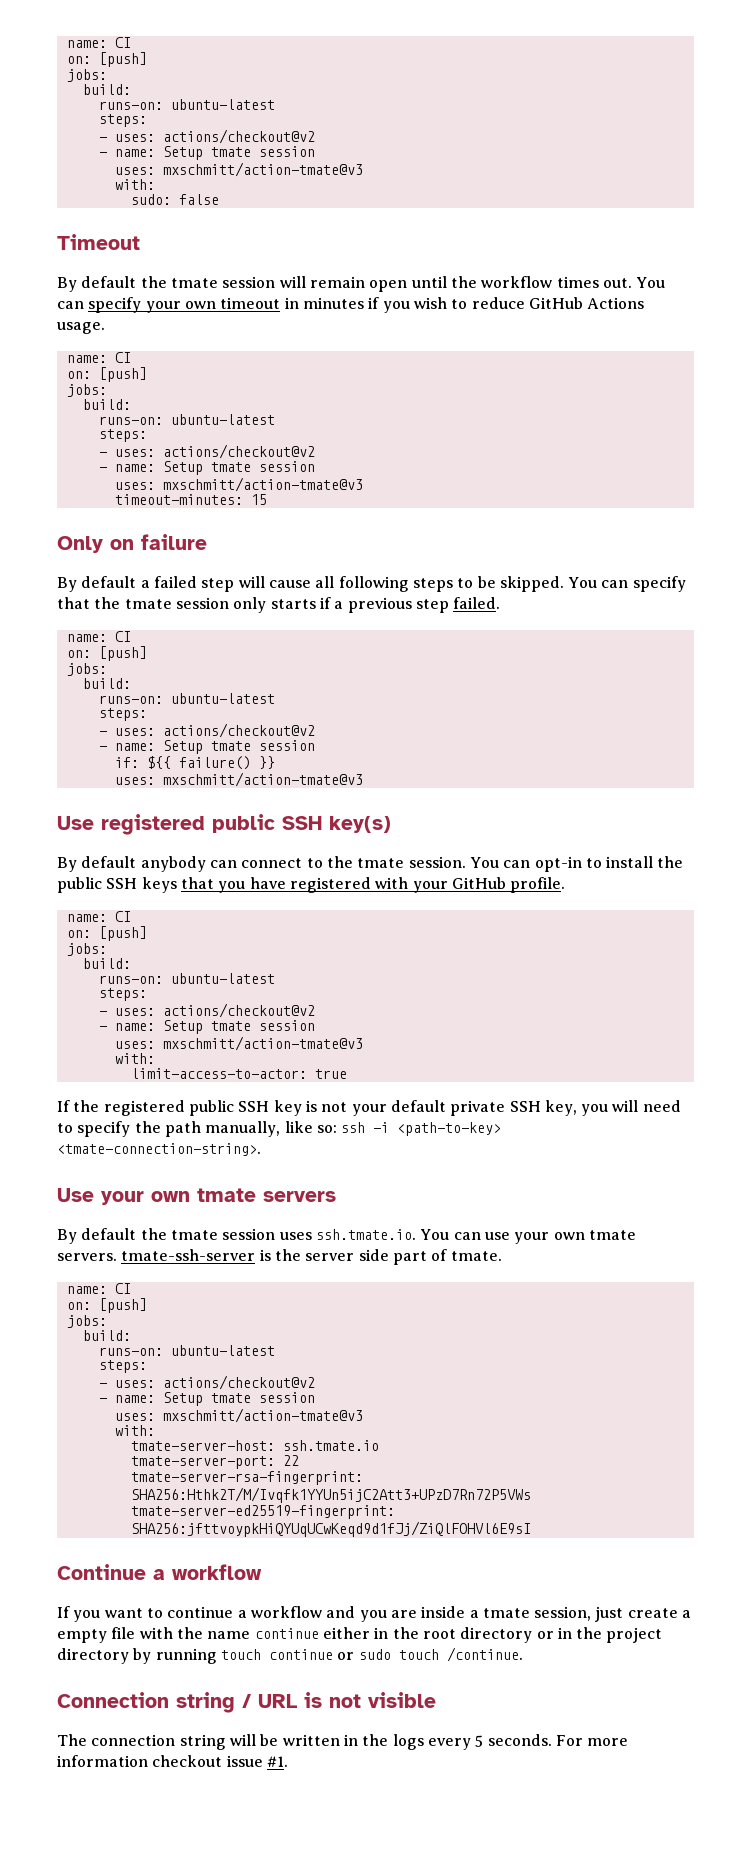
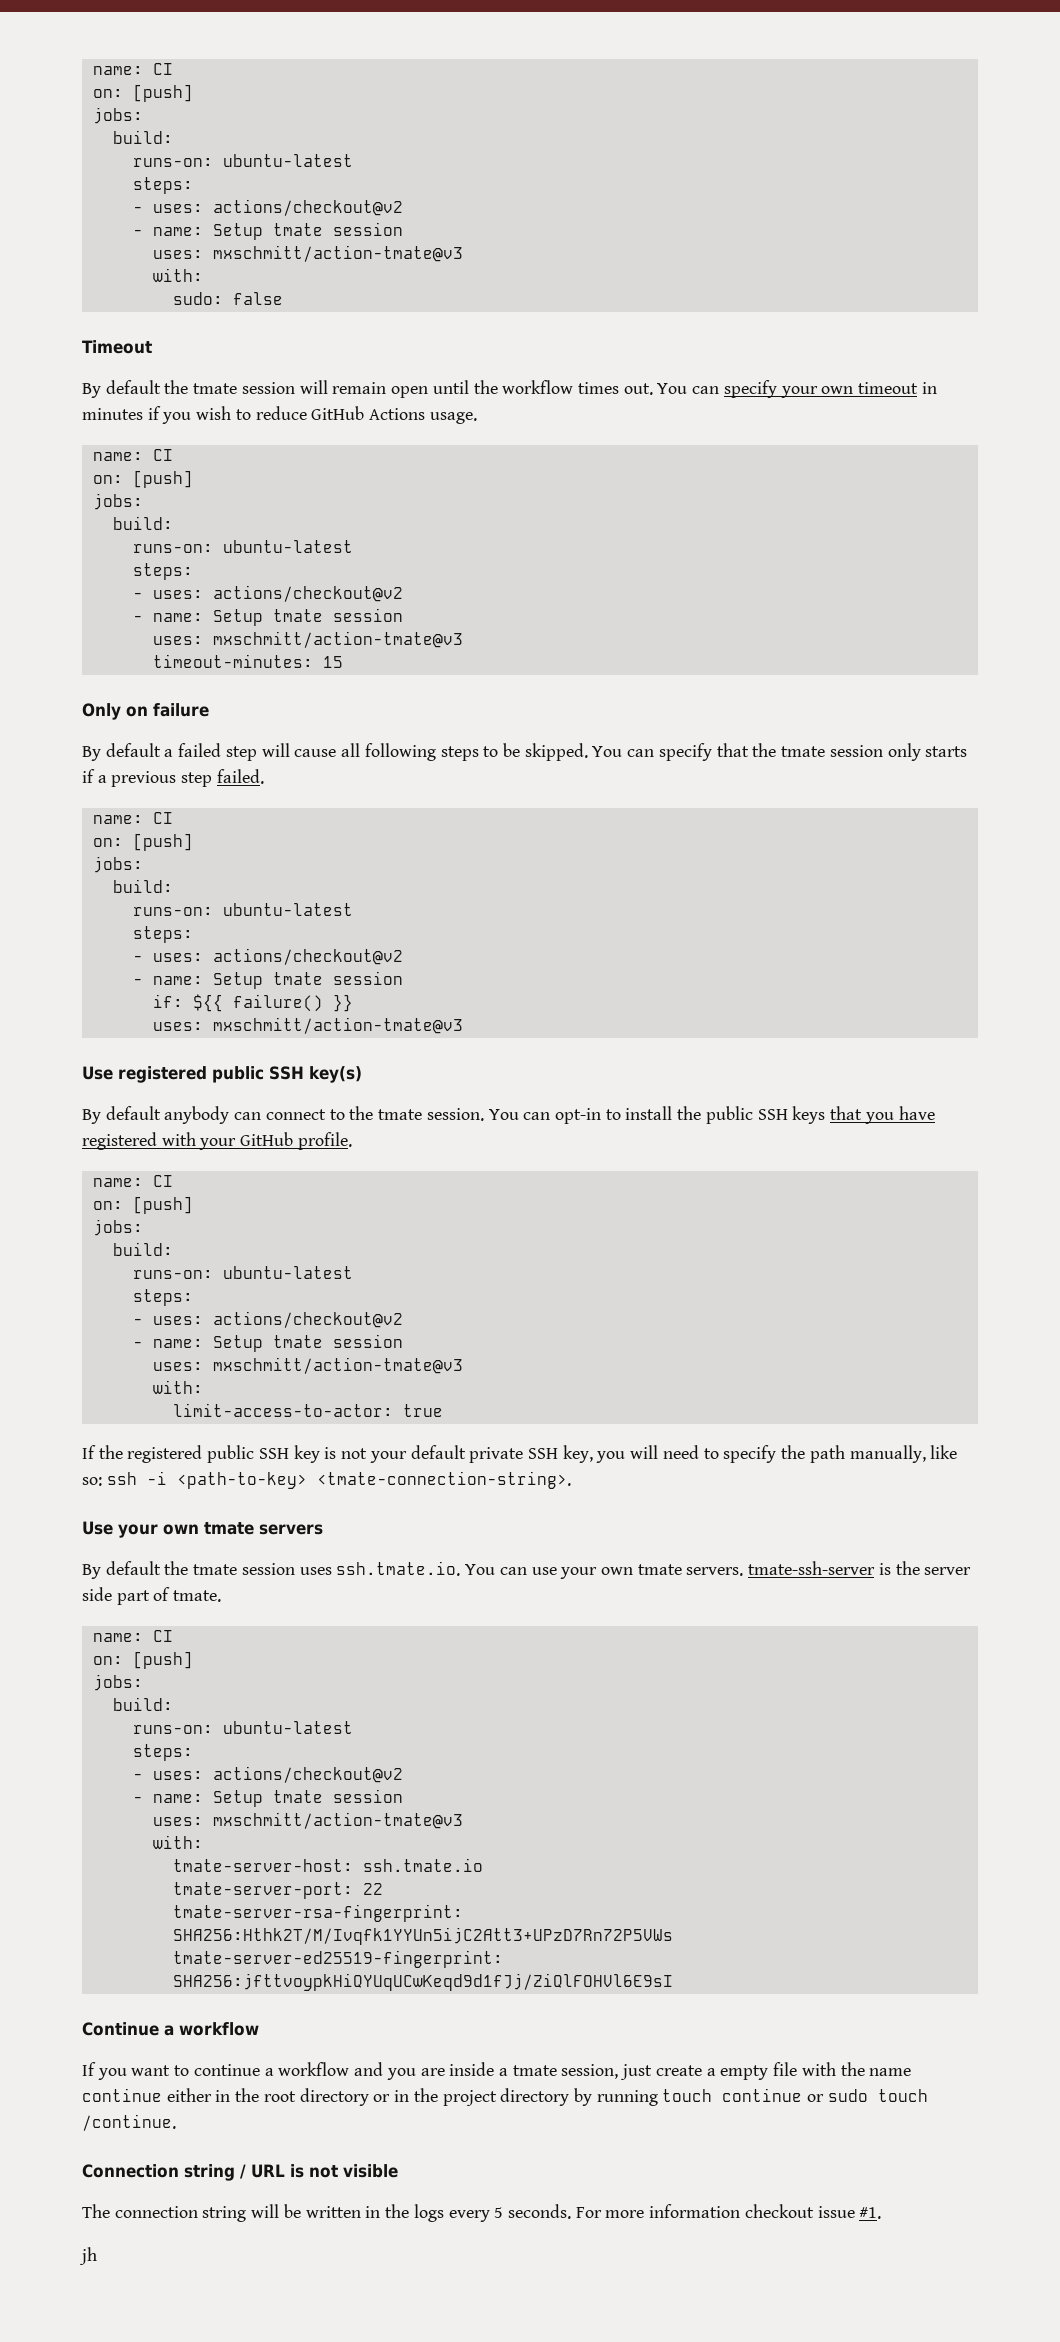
(288, 1761) none -> [79,2247,97,2265] // jh

